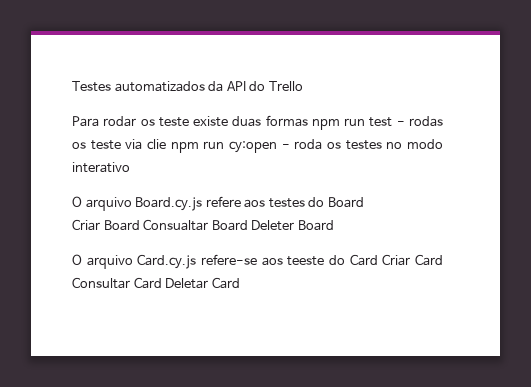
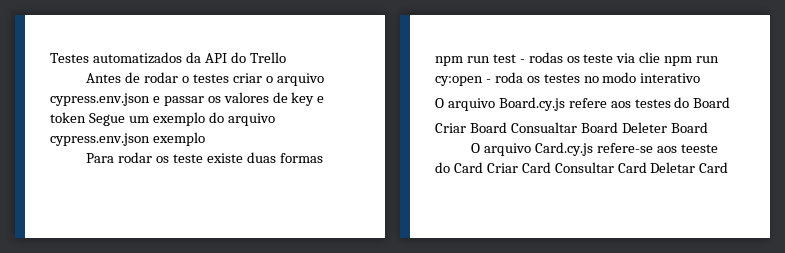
(303, 86) none -> [86,72,324,86] [50,92,325,106] [50,112,275,126] [50,132,205,146] // Antes de rodar o testes criar o arquivo cypress.env.json e passar os valores de key e token Segue um exemplo do arquivo cypress.env.json exemplo

